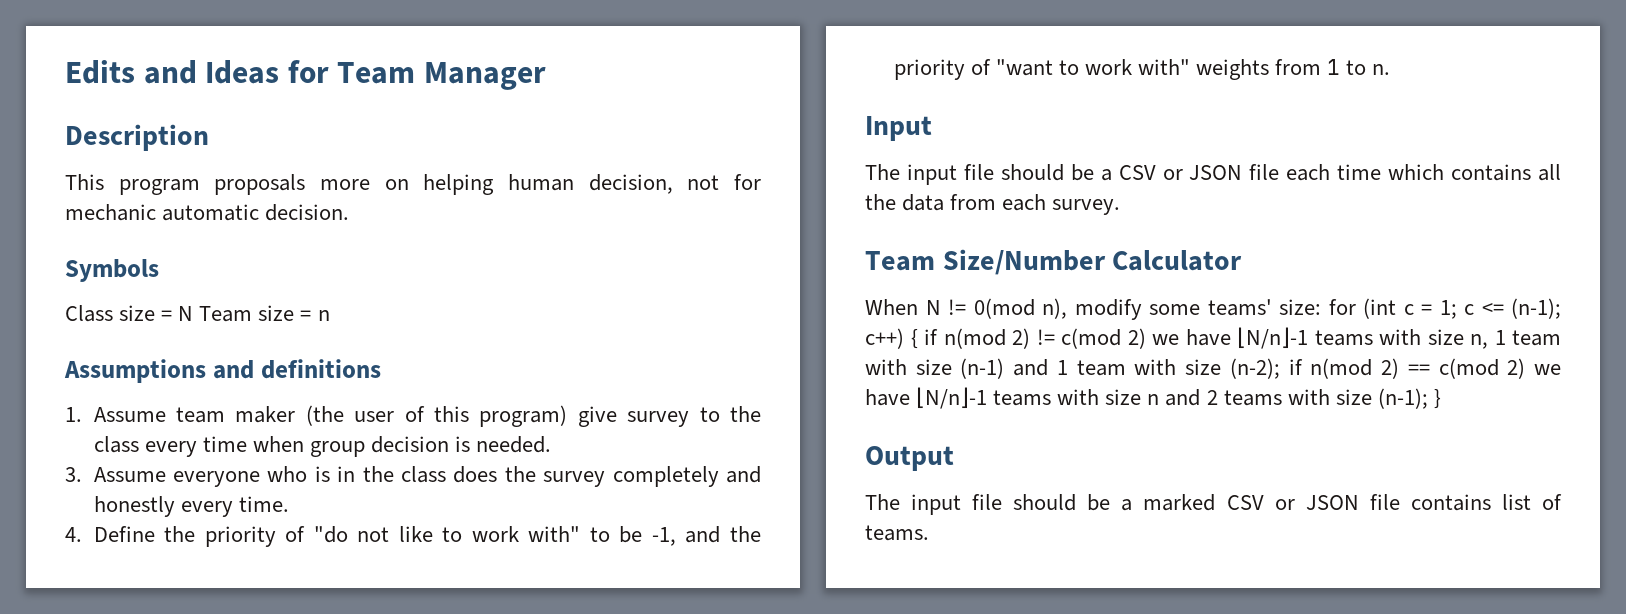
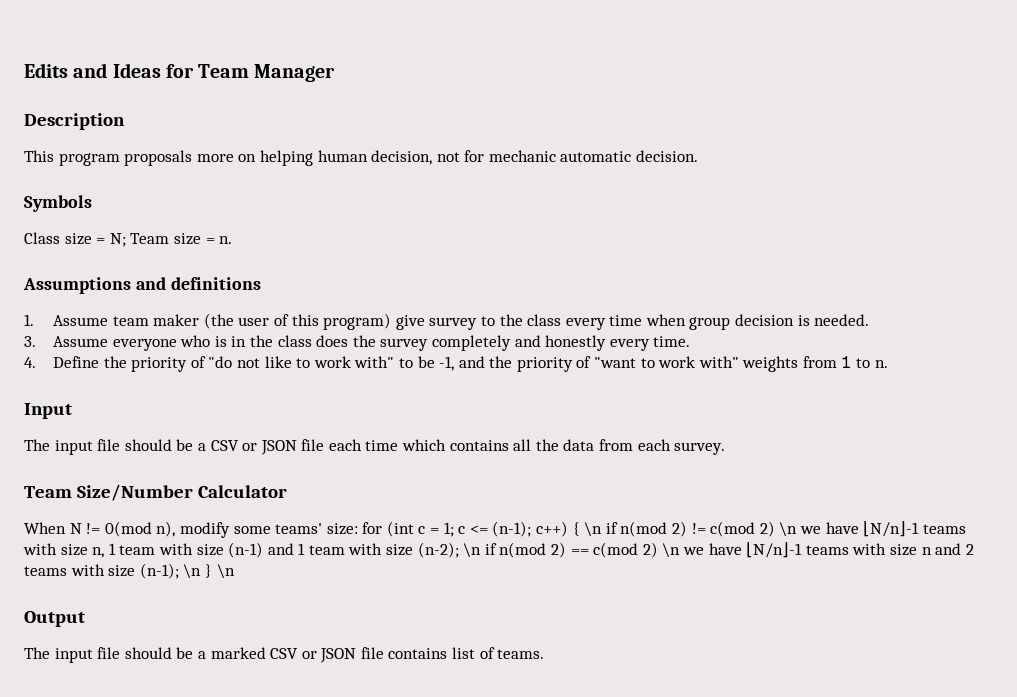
[178,306,194,321] N -> [109,233,126,247] N;
[317,310,330,321] n -> [219,236,233,244] n.
(918, 339) none -> [584,522,603,537] \n
(1146, 338) none -> [779,522,798,537] \n
(1280, 368) none -> [463,543,482,558] \n
(1526, 368) none -> [662,543,681,558] \n
(1428, 398) none -> [183,564,202,579] \n
(1441, 399) none -> [216,564,235,579] \n

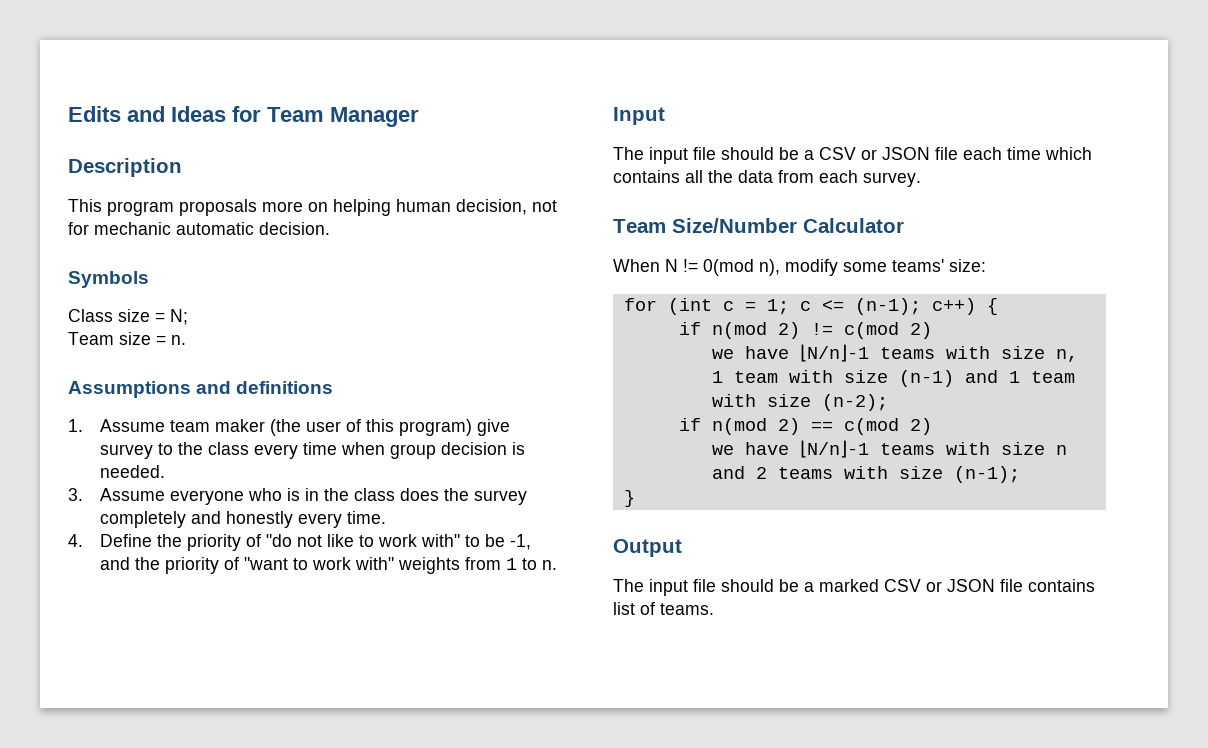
(126, 240) none -> (188, 317) //
(358, 529) none -> (986, 265) //
[584,522,603,537] \n -> (998, 306) //
[779,522,798,537] \n -> (932, 330) //
[463,543,482,558] \n -> (888, 402) //
[662,543,681,558] \n -> (932, 426) //
[183,564,202,579] \n -> (1020, 474) //
[216,564,235,579] \n -> (635, 498) none

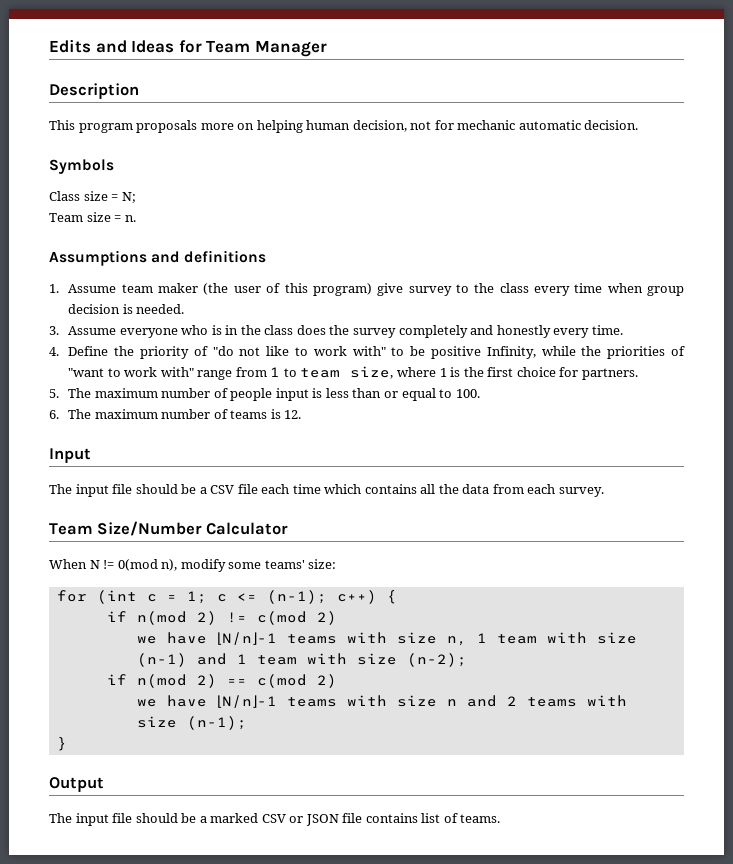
[510,534,532,550] [100,557,220,574] -1, and the priority -> [430,346,666,359] positive Infinity, while the priorities
[398,557,461,574] weights -> [197,370,233,380] range
[542,560,558,570] n. -> [300,366,638,380] [49,388,480,401] [49,409,302,419] team size, where 1 is the first choice for partners. // 5. The maximum number of people input is less than or equal to 100. // 6. The maximum number of teams is 12.
[861,147,930,160] or JSON -> (235, 489) none

